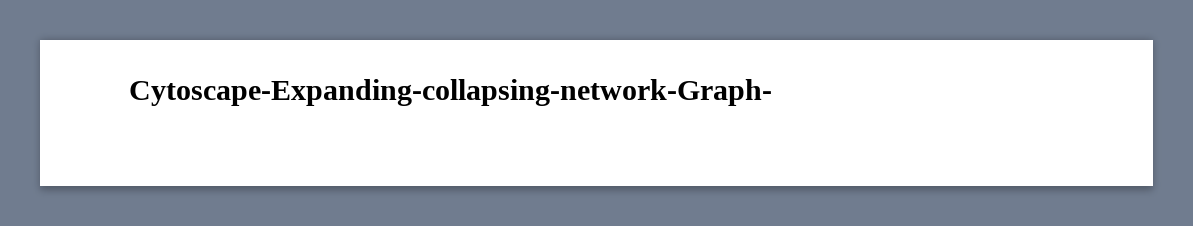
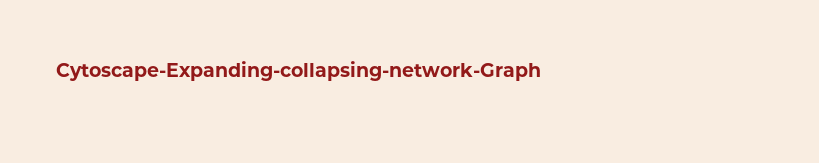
[129,79,772,106] Cytoscape-Expanding-collapsing-network-Graph- -> [56,61,541,81] Cytoscape-Expanding-collapsing-network-Graph

